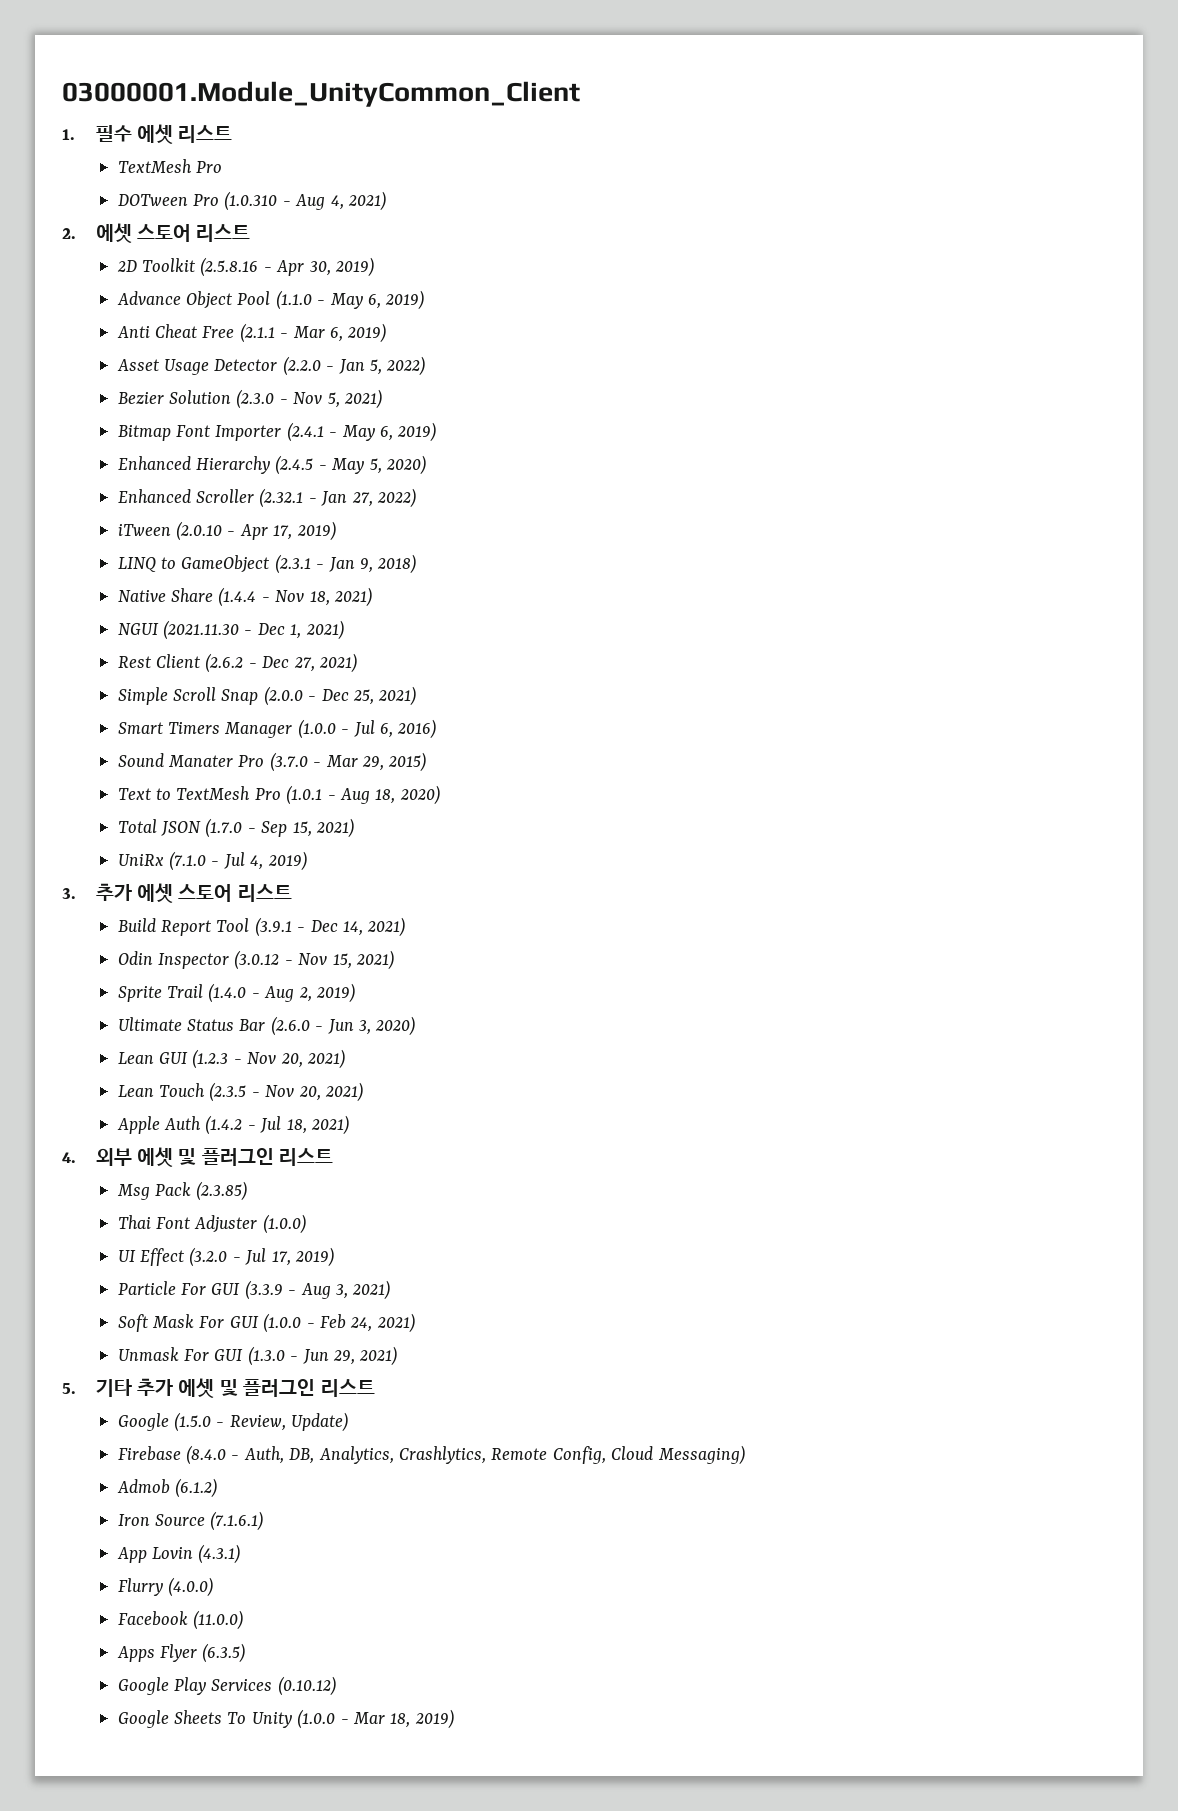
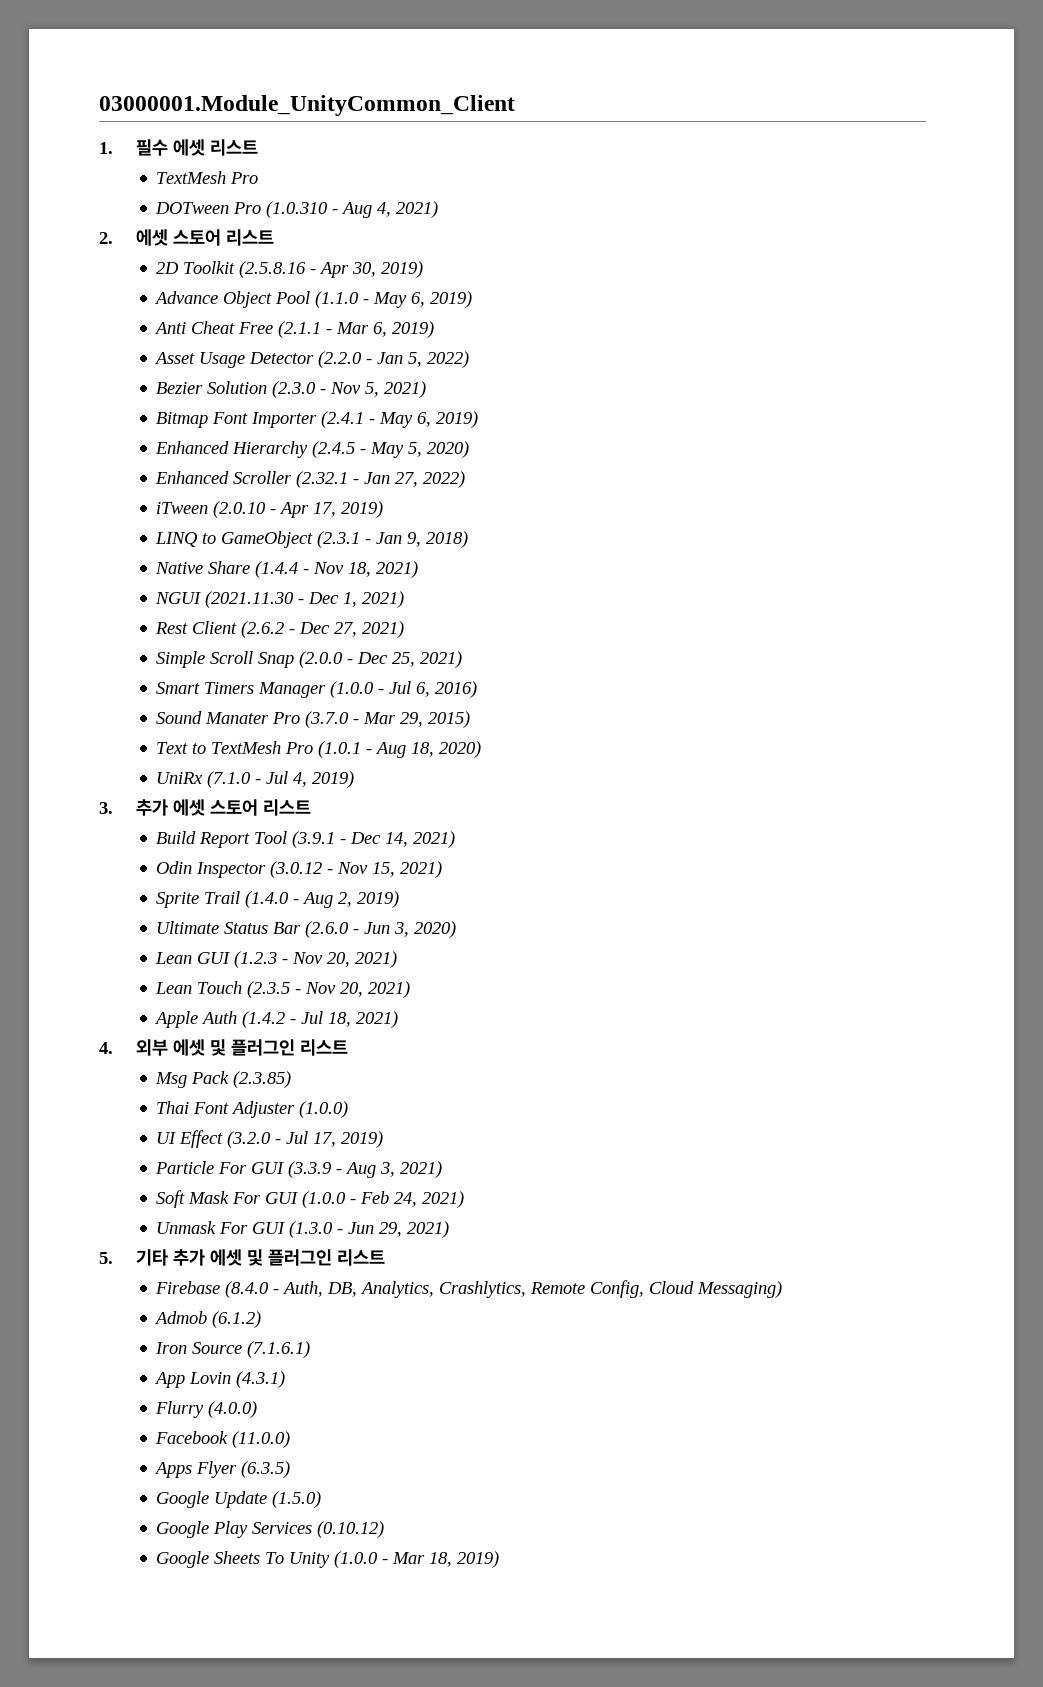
[117,818,354,838] // Total JSON (1.7.0 - Sep 15, 2021) -> (482, 749) none
[117,1412,349,1432] // Google (1.5.0 - Review, Update) -> (385, 1257) none
(246, 1653) none -> [156,1491,322,1508] // Google Update (1.5.0)

